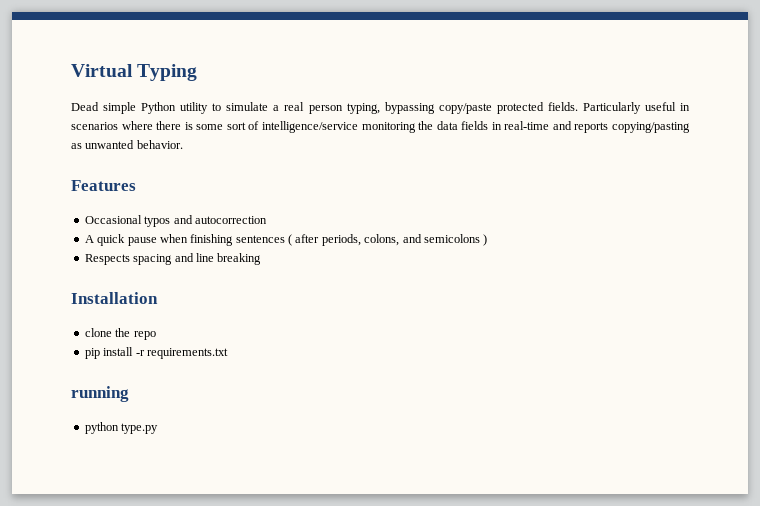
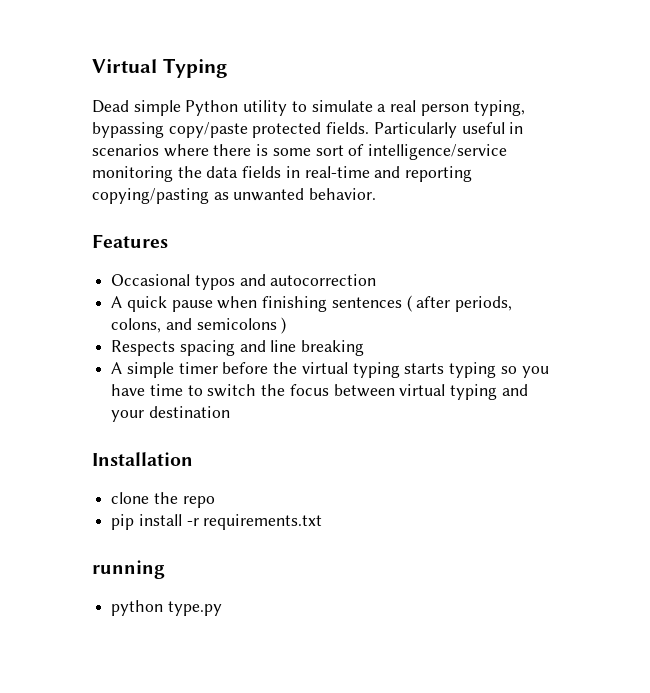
[574,122,609,133] reports -> [405,166,473,182] reporting
(262, 259) none -> [111,362,549,378] [111,384,528,400] [111,406,230,422] // A simple timer before the virtual typing starts typing so you have time to switch the focus between virtual typing and your destination

